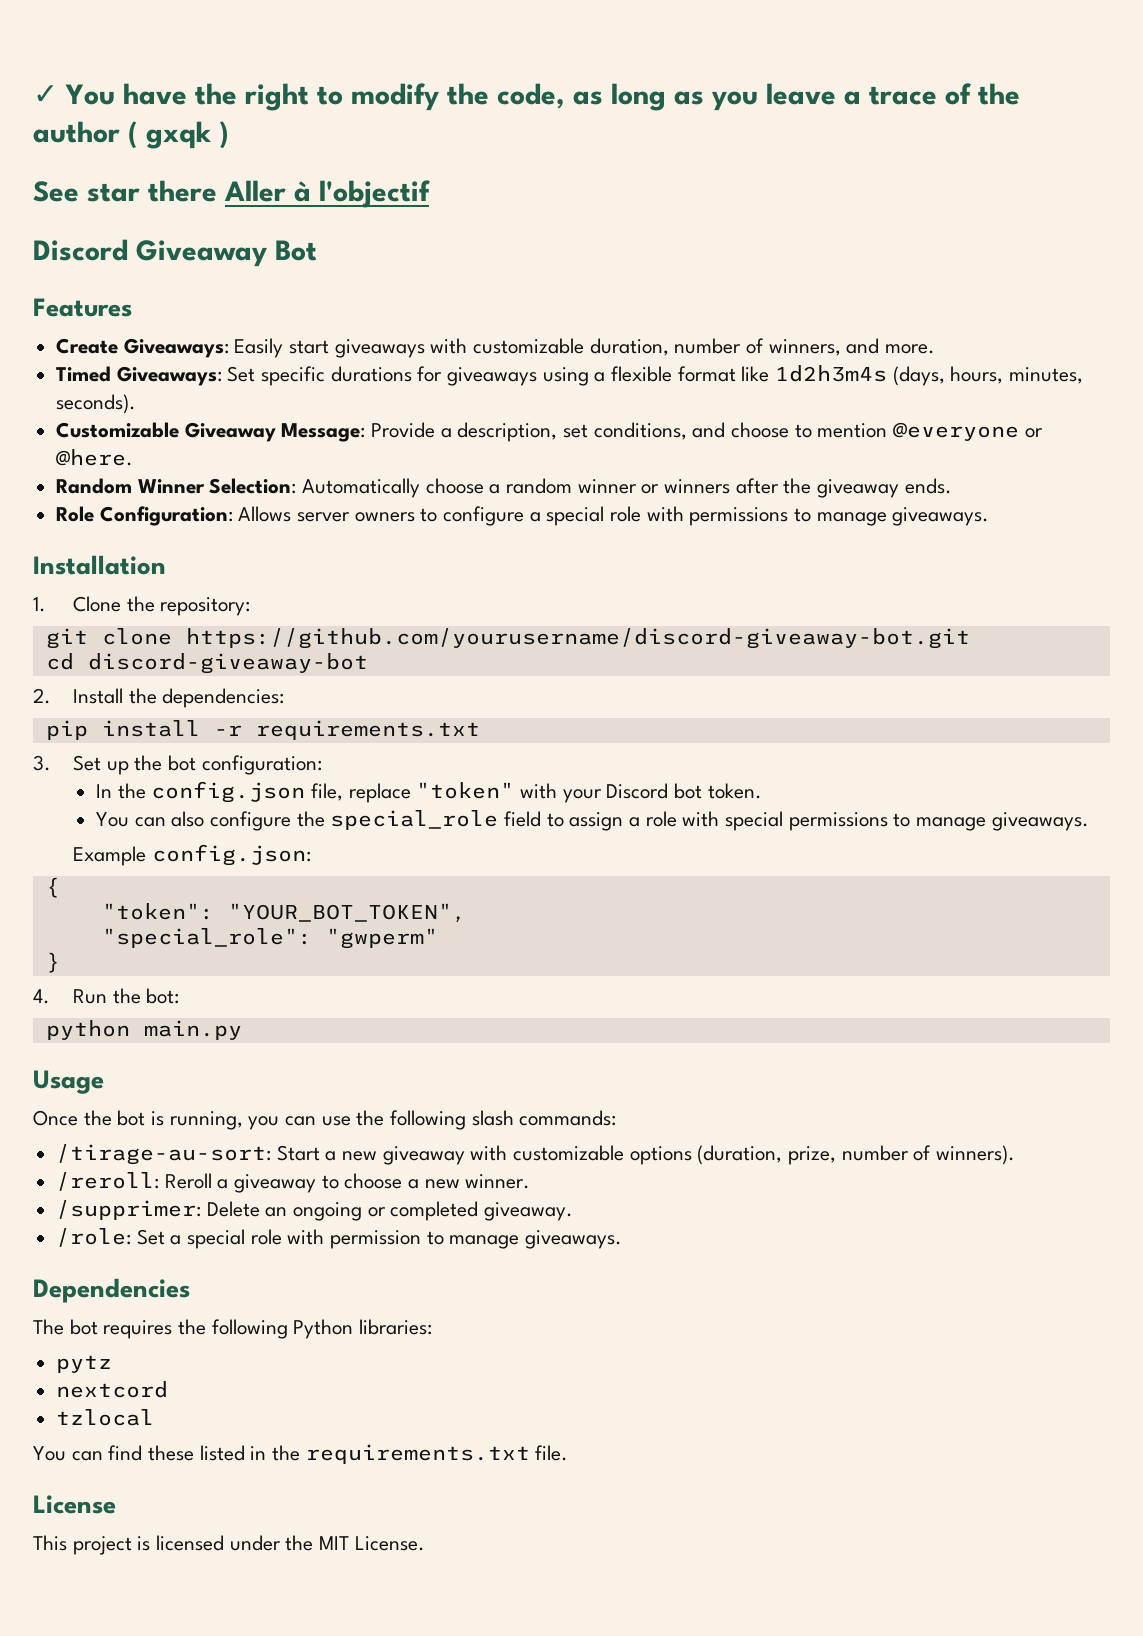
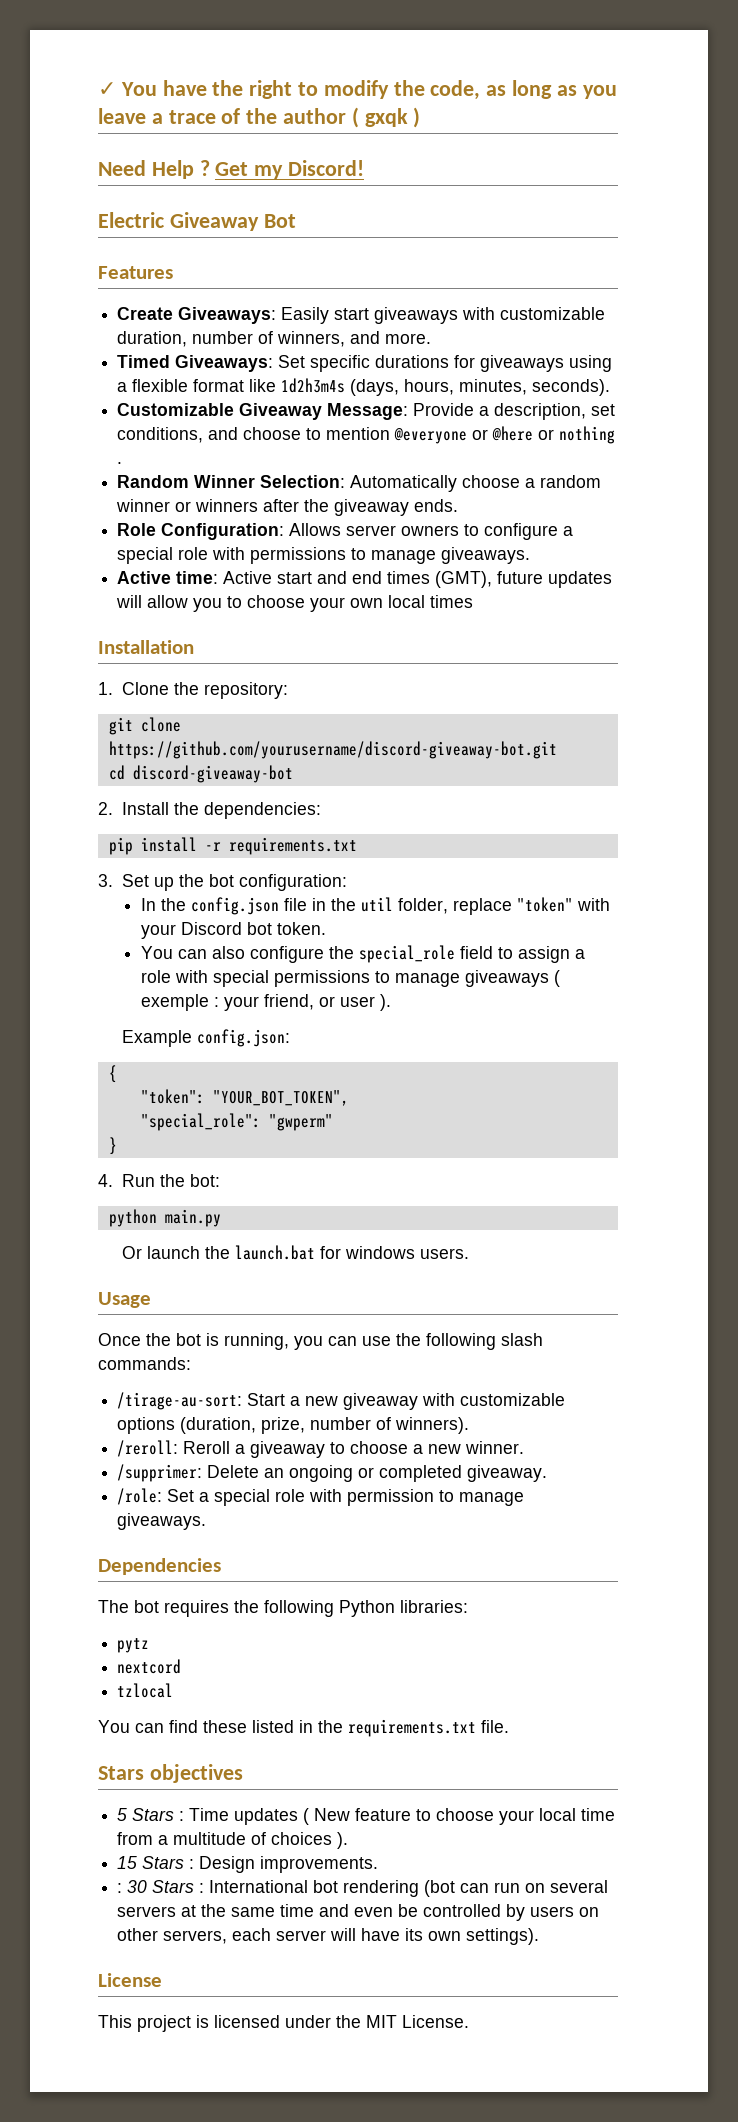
[33,180,430,208] [33,239,128,261] See star there Aller à l'objectif // Discord -> [98,160,365,179] [98,212,164,228] Need Help ? Get my Discord! // Electric
[56,449,134,466] @here. -> [492,426,616,444] [117,462,123,464] @here or nothing .
(990, 516) none -> [117,571,613,588] [116,595,474,612] // Active time: Active start and end times (GMT), future updates will allow you to choose your own local times
[310,783,343,801] file, -> [283,897,448,914] file in the util folder,
[991,812,1089,831] giveaways. -> [464,970,560,987] [140,994,391,1011] giveaways ( exemple : your friend, or user ).
(242, 1030) none -> [121,1245,469,1260] // Or launch the launch.bat for windows users.
(569, 1453) none -> [98,1764,243,1783] [117,1808,616,1825] [117,1832,349,1849] [117,1856,379,1873] [117,1880,609,1897] [117,1904,600,1921] [117,1928,540,1945] // Stars objectives // 5 Stars : Time updates ( New feature to choose your local time from a multitude of choices ). // 15 Stars : Design improvements. // : 30 Stars : International bot rendering (bot can run on several servers at the same time and even be controlled by users on other servers, each server will have its own settings).

